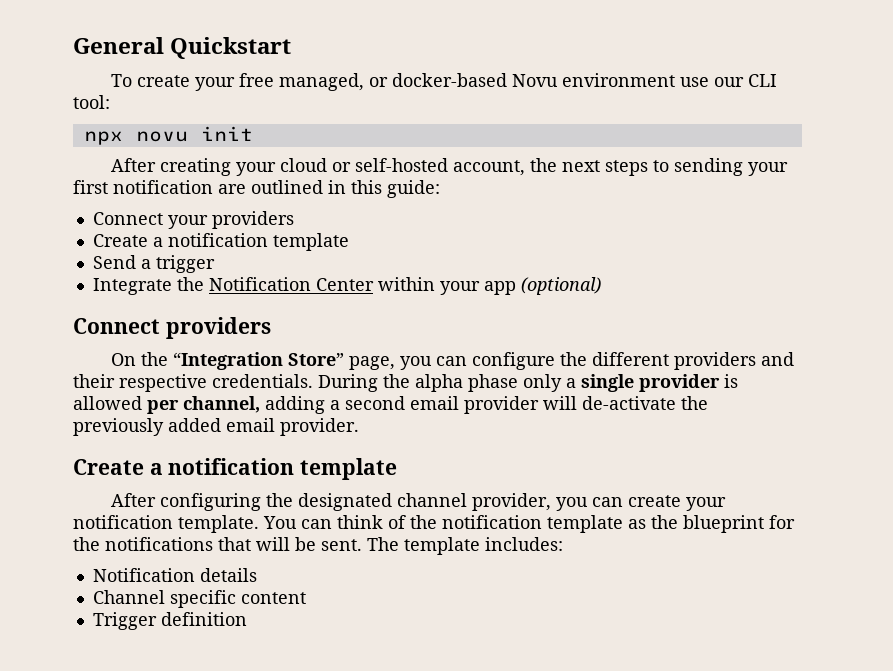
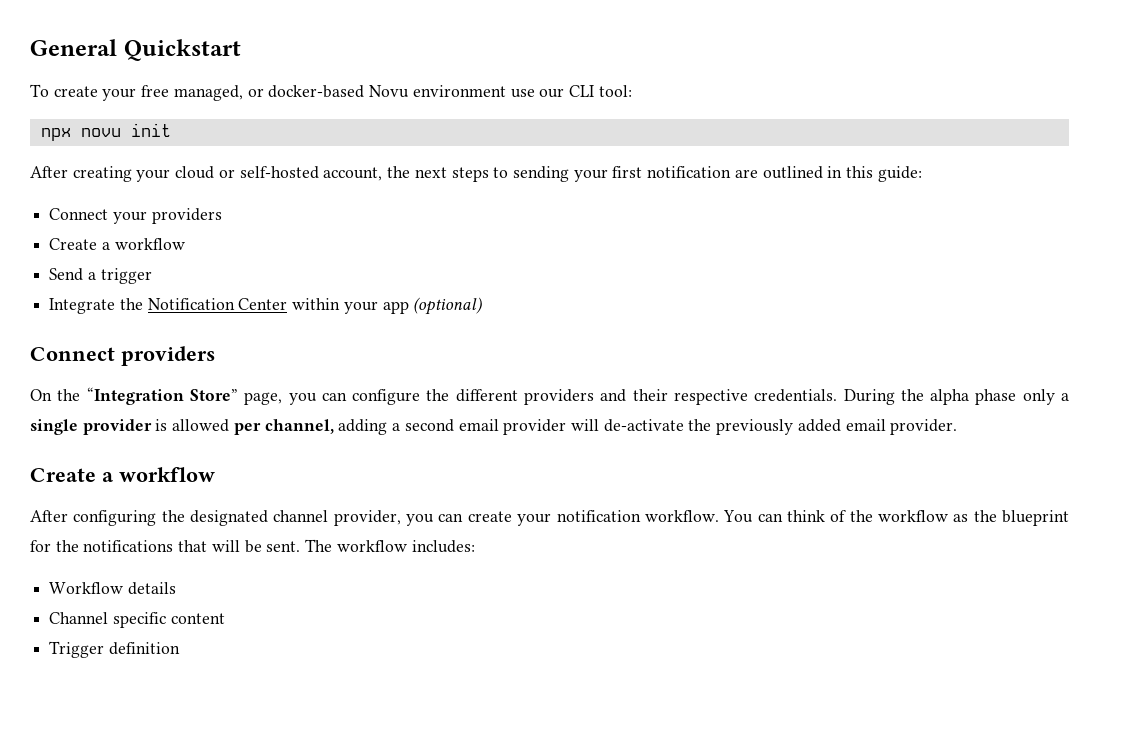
[167,233,349,251] notification template -> [114,238,185,250] workflow
[168,458,398,480] notification template -> [119,467,215,482] workflow
[178,515,259,533] template. -> [644,510,719,522] workflow.
[442,515,623,533] notification template -> [877,510,948,522] workflow
[404,537,480,555] template -> [336,540,407,552] workflow
[92,568,195,582] Notification -> [49,582,124,594] Workflow

